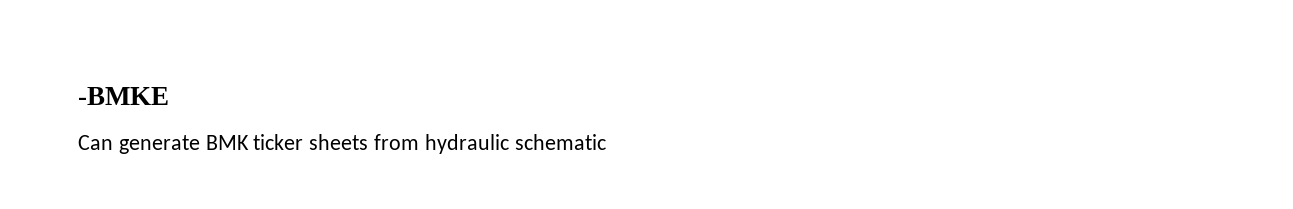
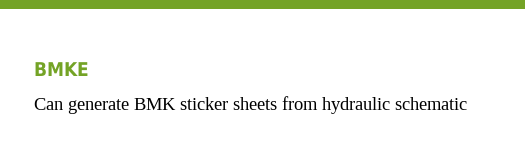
[78,87,169,105] -BMKE -> [34,62,89,76] BMKE
[253,134,304,150] ticker -> [180,97,228,110] sticker

